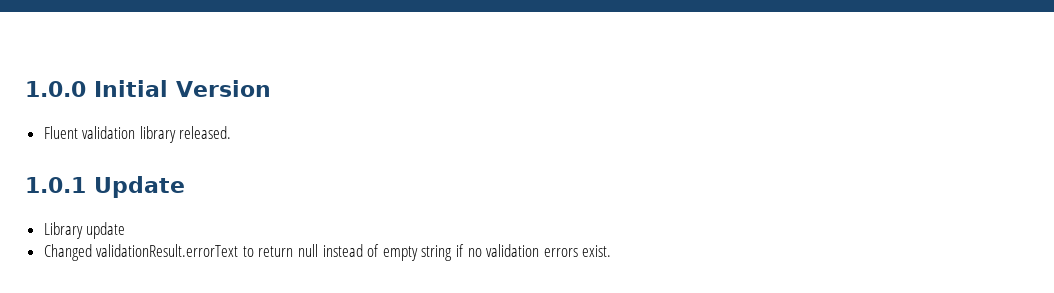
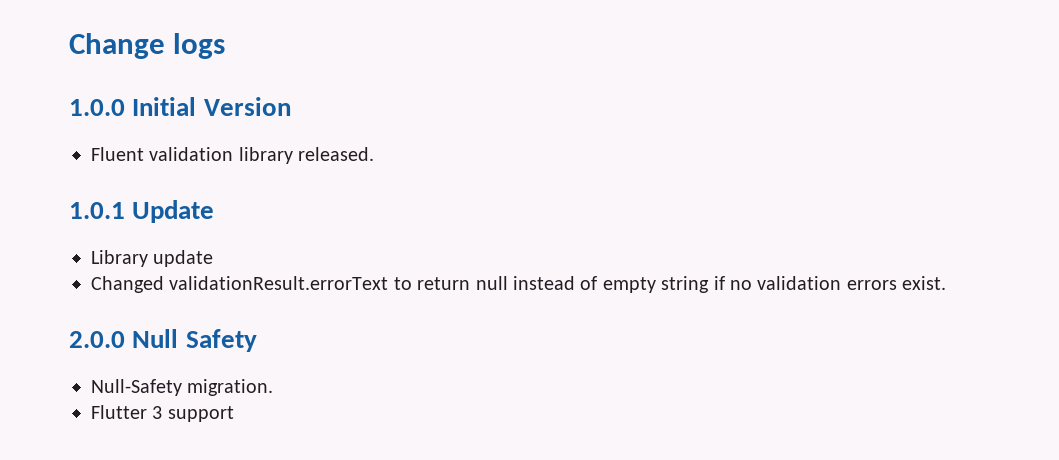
(25, 89) none -> [69,33,226,59] Change logs //
(612, 251) none -> [69,329,257,352] [91,379,274,396] [91,405,234,422] // 2.0.0 Null Safety // Null-Safety migration. // Flutter 3 support

